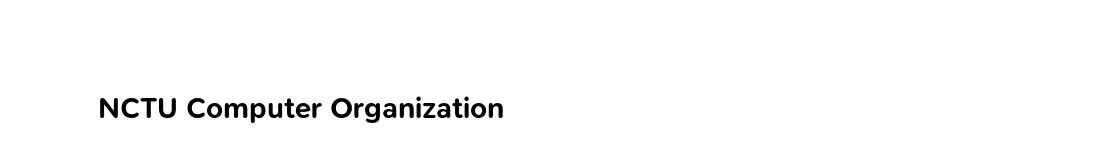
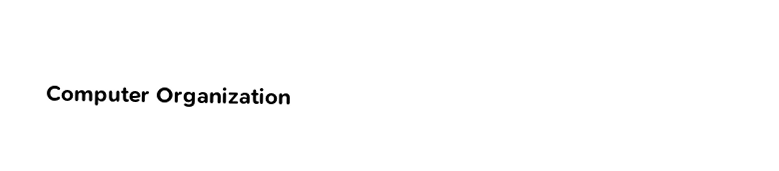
[98,97,178,119] NCTU -> (45, 95) none

